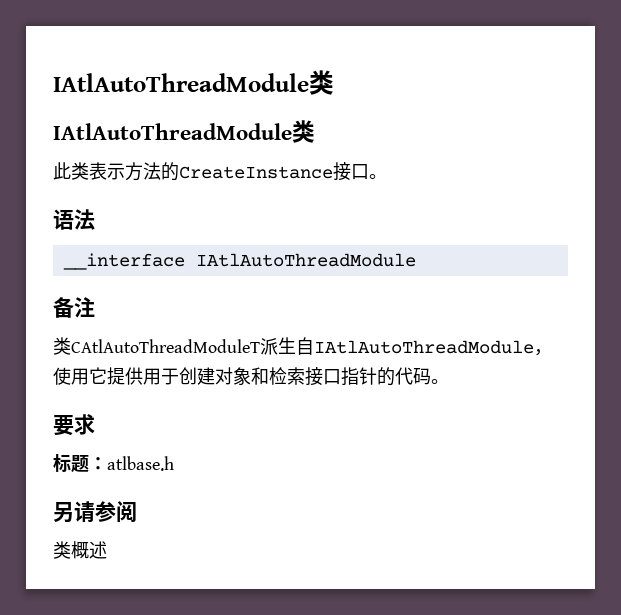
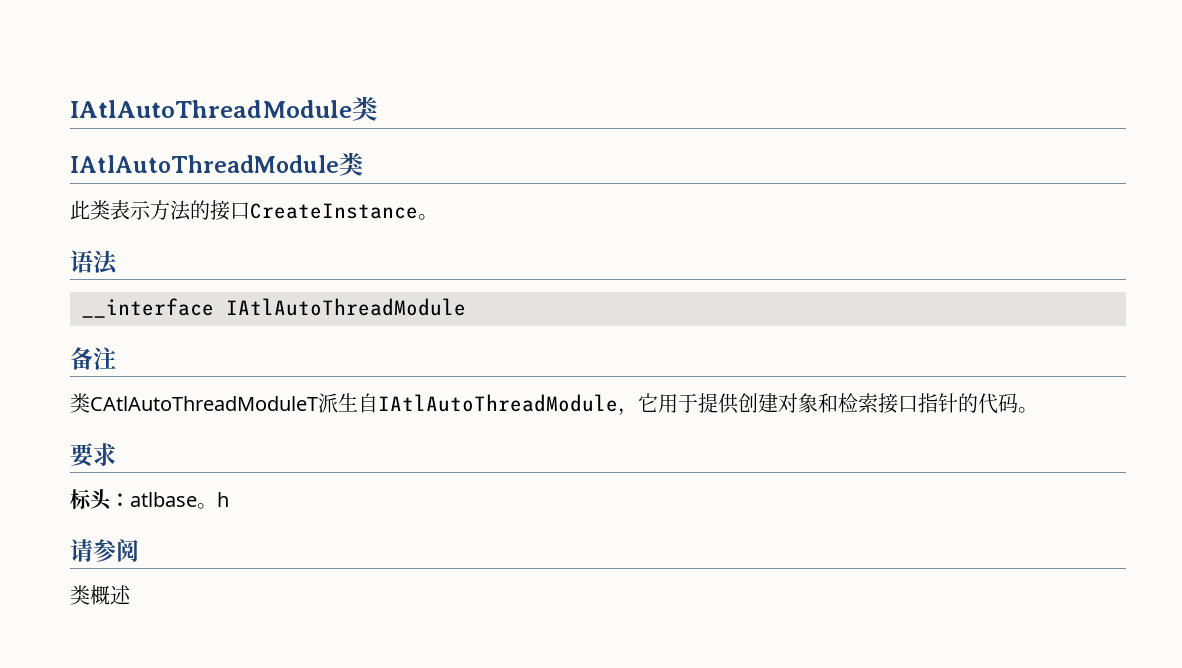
[179,162,369,181] CreateInstance接口 -> [210,200,418,221] 接口CreateInstance
[53,367,179,385] 使用它提供用于 -> [638,393,739,414] 它用于提供
[71,455,174,473] [53,502,74,523] 题：atlbase.h // 另 -> [90,489,229,510] 头：atlbase。h //

